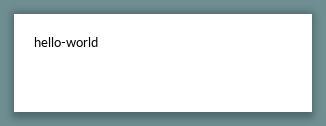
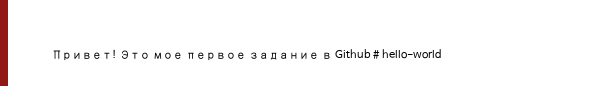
(34, 42) none -> [52,49,380,61] Привет! Это мое первое задание в Github #

